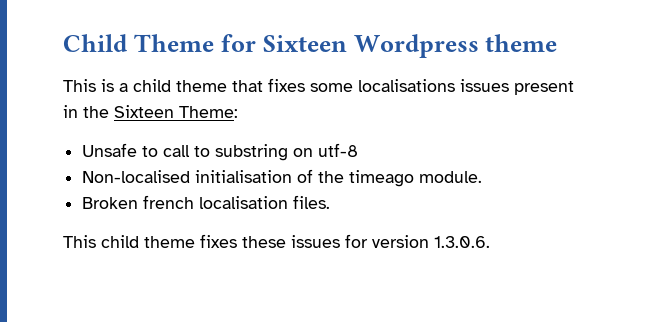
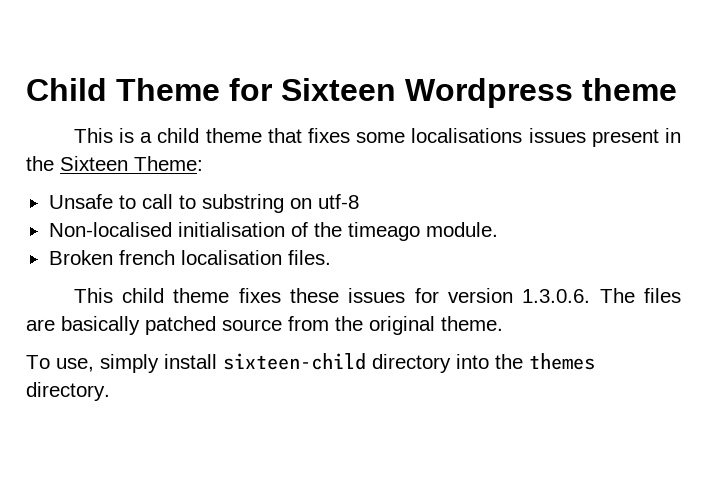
(490, 242) none -> [599,288,681,303] [26,316,503,335] [26,353,595,373] [26,382,110,401] The files are basically patched source from the original theme. // To use, simply install sixteen-child directory into the themes directory.

